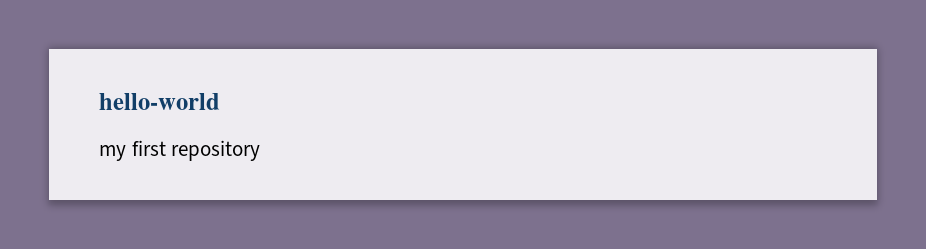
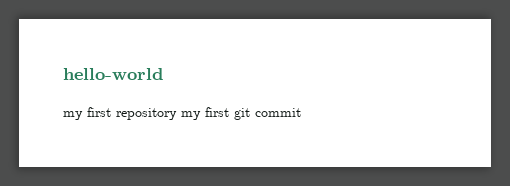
(261, 150) none -> [181,107,301,120] my first git commit

